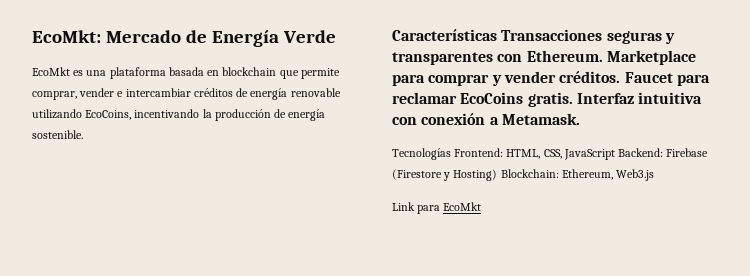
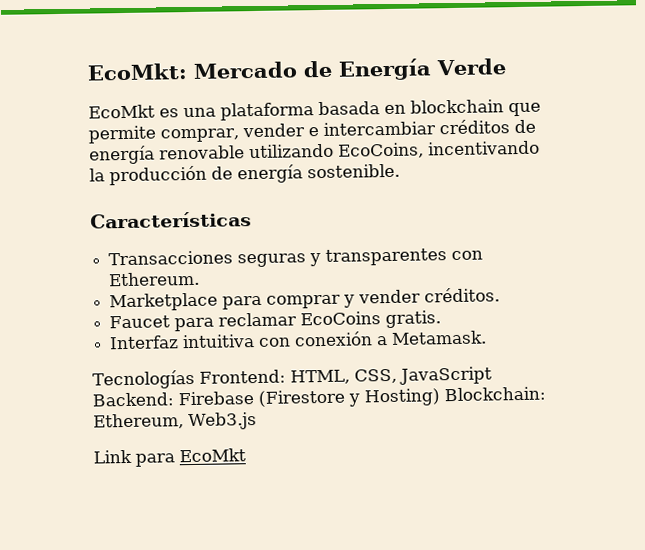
(497, 35) none -> (252, 220) //
(603, 56) none -> (201, 279) //
(621, 77) none -> (501, 295) //
(573, 99) none -> (442, 319) //

